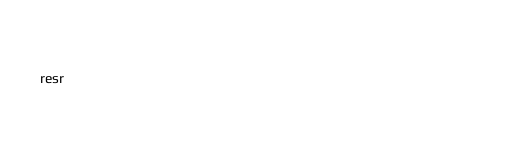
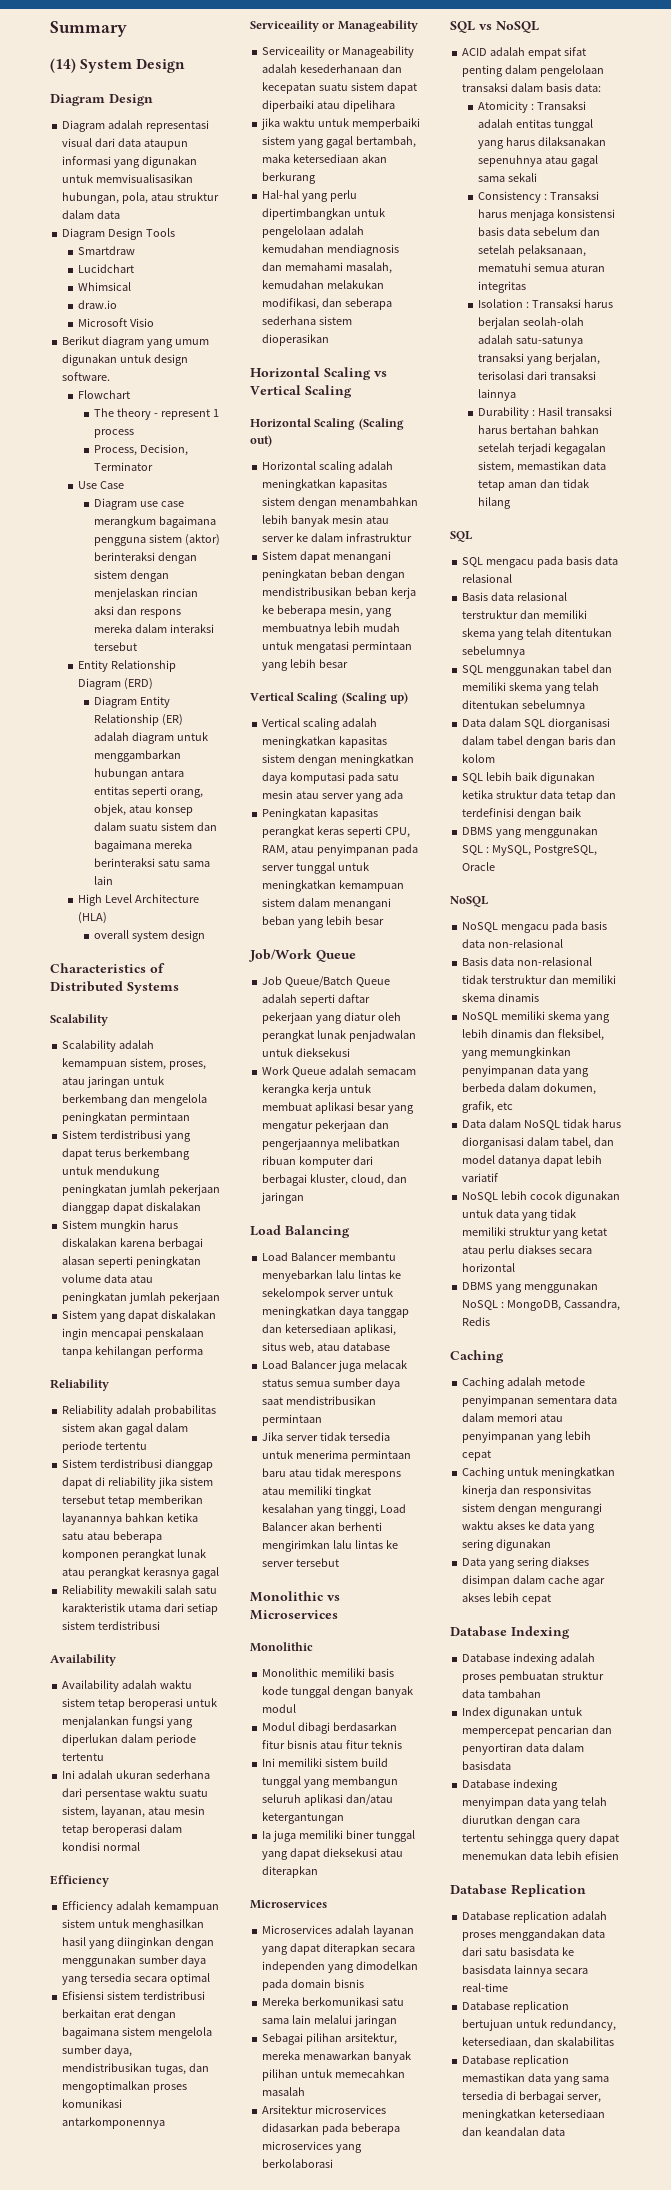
[40,76,64,84] resr -> [50,21,127,37] [50,58,186,73] [50,94,153,106] [62,120,210,132] [62,138,189,150] [62,156,198,168] [62,174,194,183] [62,192,220,204] [62,210,121,219] [62,228,176,240] [78,246,136,255] [78,264,135,273] [78,282,132,291] [78,300,118,309] [78,318,155,327] [62,336,210,348] [62,354,189,366] [62,372,111,381] [78,390,131,399] [94,408,220,420] [94,429,135,438] [94,444,189,456] [94,462,154,471] [78,481,125,489] [94,498,185,510] [94,516,217,528] [94,534,221,546] [94,552,198,564] [94,570,170,582] [94,588,199,600] [94,606,182,618] [94,624,215,633] [94,642,138,651] [78,660,177,672] [78,678,154,690] [94,696,171,708] [94,714,184,726] [94,732,209,744] [94,750,182,762] [94,768,185,780] [94,786,204,798] [94,804,194,816] [94,822,218,831] [94,840,193,852] [94,858,211,867] [94,876,114,885] [78,894,200,906] [78,912,108,924] [94,930,206,942] [50,963,165,973] [50,981,179,994] [50,1014,108,1026] [62,1040,155,1052] [62,1058,207,1070] [62,1076,165,1088] [62,1094,208,1106] [62,1112,191,1124] [62,1130,192,1142] [62,1148,191,1160] [62,1166,161,1178] [62,1184,221,1196] [62,1202,202,1214] [62,1220,179,1232] [62,1238,204,1250] [62,1256,202,1268] [62,1274,154,1283] [62,1292,221,1304] [62,1310,217,1322] [62,1328,205,1340] [62,1346,204,1358] [50,1379,109,1391] [62,1405,217,1417] [62,1423,189,1435] [62,1441,148,1453] [62,1459,214,1471] [62,1477,213,1489] [62,1495,204,1507] [62,1513,199,1525] [62,1531,163,1543] [62,1549,207,1561] [62,1567,220,1579] [62,1585,218,1597] [62,1603,219,1615] [62,1621,161,1630] [50,1654,116,1666] [62,1680,193,1692] [62,1698,218,1710] [62,1716,194,1728] [62,1734,197,1746] [62,1753,105,1761] [62,1770,211,1779] [62,1788,209,1800] [62,1806,206,1818] [62,1824,183,1836] [62,1842,141,1851] [50,1875,109,1887] [62,1901,220,1913] [62,1919,205,1931] [62,1937,215,1949] [62,1955,207,1967] [62,1973,211,1985] [62,1991,206,2000] [62,2009,177,2021] [62,2027,213,2039] [62,2045,133,2057] [62,2063,210,2075] [62,2081,188,2093] [62,2099,123,2108] [62,2117,166,2129] [250,20,418,32] [262,46,415,58] [262,64,403,73] [262,82,418,94] [262,100,396,112] [261,118,421,130] [262,136,417,148] [262,154,388,163] [262,172,317,184] [262,190,358,202] [262,208,386,220] [262,226,365,238] [262,244,400,256] [262,262,393,274] [262,280,385,289] [262,298,393,310] [262,316,353,325] [262,334,330,346] [250,367,387,380] [250,385,352,398] [250,418,404,430] [250,435,272,447] [262,461,394,473] [262,479,388,491] [262,497,419,509] [262,515,390,527] [262,533,413,542] [262,551,392,563] [262,569,406,581] [262,587,417,599] [262,605,393,617] [262,623,401,635] [262,641,413,653] [262,659,349,671] [250,692,409,704] [262,718,378,730] [262,736,388,748] [262,754,415,766] [262,772,400,784] [262,790,403,802] [262,808,379,820] [262,826,411,838] [262,844,419,856] [262,862,370,874] [262,880,405,892] [262,898,392,910] [262,916,385,928] [249,949,356,962] [262,976,391,987] [262,994,371,1006] [262,1012,402,1024] [262,1030,417,1042] [262,1048,351,1057] [262,1066,417,1077] [262,1084,372,1096] [262,1102,415,1114] [262,1120,390,1132] [262,1138,401,1150] [262,1156,374,1168] [262,1174,408,1186] [261,1192,305,1204] [250,1225,350,1238] [262,1252,397,1261] [262,1270,402,1282] [262,1288,394,1300] [262,1306,410,1318] [262,1324,397,1336] [262,1342,391,1354] [262,1360,408,1372] [262,1378,401,1390] [262,1396,377,1405] [262,1414,323,1426] [262,1432,391,1441] [262,1450,412,1462] [262,1468,402,1480] [262,1486,372,1498] [262,1504,407,1516] [262,1522,383,1531] [262,1540,399,1552] [262,1558,340,1567] [250,1591,340,1602] [250,1610,338,1620] [250,1642,313,1652] [262,1668,395,1677] [262,1686,414,1698] [262,1704,297,1713] [262,1722,398,1734] [262,1740,402,1749] [262,1758,389,1767] [262,1776,399,1788] [262,1794,394,1806] [262,1812,345,1824] [262,1830,415,1842] [262,1848,404,1860] [262,1866,319,1878] [250,1900,327,1909] [262,1925,415,1937] [262,1943,416,1955] [262,1961,419,1973] [262,1979,365,1991] [262,1997,405,2006] [262,2015,398,2027] [262,2033,398,2045] [262,2051,412,2063] [262,2069,406,2081] [262,2087,306,2096] [262,2105,387,2114] [262,2123,401,2135] [262,2141,363,2153] [262,2159,334,2168] [450,21,539,33] [462,47,587,59] [462,65,605,77] [462,83,602,92] [478,101,587,113] [478,119,594,131] [478,137,607,149] [478,155,599,167] [478,173,538,182] [478,191,600,203] [478,209,616,221] [478,227,601,236] [478,245,587,257] [478,263,606,272] [478,281,527,293] [478,299,614,308] [478,317,585,329] [478,335,584,347] [478,353,601,365] [478,371,597,380] [478,389,517,401] [478,407,613,419] [478,425,600,434] [478,443,607,455] [478,461,607,473] [478,479,590,491] [478,497,512,509] [450,531,472,542] [462,556,618,568] [462,574,513,583] [462,592,568,601] [462,610,588,619] [462,628,613,640] [462,646,526,658] [462,664,613,676] [462,682,600,694] [462,700,586,712] [462,718,611,730] [462,736,616,748] [462,754,496,763] [462,772,596,784] [462,790,616,802] [462,808,582,820] [462,826,599,838] [462,845,598,856] [462,862,496,871] [450,896,488,907] [462,921,608,933] [462,939,564,948] [462,957,593,966] [462,975,617,984] [462,993,540,1002] [462,1011,611,1023] [462,1029,605,1041] [462,1047,572,1059] [462,1065,590,1077] [462,1083,597,1095] [462,1101,514,1113] [462,1119,621,1130] [462,1137,615,1149] [462,1155,603,1167] [462,1173,499,1182] [462,1191,621,1203] [462,1209,577,1221] [462,1227,608,1239] [462,1245,593,1257] [462,1263,516,1272] [462,1281,599,1293] [462,1299,621,1311] [462,1317,491,1326] [450,1350,504,1363] [462,1377,586,1389] [462,1395,618,1407] [462,1413,564,1422] [462,1431,592,1443] [462,1450,492,1461] [462,1467,616,1479] [462,1485,592,1497] [462,1503,603,1515] [462,1521,595,1533] [462,1539,552,1551] [462,1557,590,1569] [462,1575,606,1587] [462,1593,552,1605] [450,1626,570,1639] [462,1653,596,1665] [462,1671,605,1683] [462,1689,542,1698] [462,1707,583,1719] [462,1725,613,1737] [462,1743,585,1755] [462,1761,512,1770] [462,1779,559,1791] [462,1797,608,1809] [462,1815,581,1827] [462,1833,620,1845] [462,1851,620,1860] [450,1884,586,1897] [462,1911,608,1923] [462,1929,606,1941] [462,1947,575,1956] [462,1965,589,1977] [462,1983,509,1992] [462,2001,570,2013] [462,2019,617,2031] [462,2037,615,2049] [462,2055,570,2067] [462,2073,610,2085] [462,2091,602,2103] [462,2109,606,2121] [462,2127,566,2136] Summary // (14) System Design // Diagram Design // Diagram adalah representasi visual dari data ataupun informasi yang digunakan untuk memvisualisasikan hubungan, pola, atau struktur dalam data // Diagram Design Tools // Smartdraw // Lucidchart // Whimsical // draw.io // Microsoft Visio // Berikut diagram yang umum digunakan untuk design software. // Flowchart // The theory - represent 1 process // Process, Decision, Terminator // Use Case // Diagram use case merangkum bagaimana pengguna sistem (aktor) berinteraksi dengan sistem dengan menjelaskan rincian aksi dan respons mereka dalam interaksi tersebut // Entity Relationship Diagram (ERD) // Diagram Entity Relationship (ER) adalah diagram untuk menggambarkan hubungan antara entitas seperti orang, objek, atau konsep dalam suatu sistem dan bagaimana mereka berinteraksi satu sama lain // High Level Architecture (HLA) // overall system design // Characteristics of Distributed Systems // Scalability // Scalability adalah kemampuan sistem, proses, atau jaringan untuk berkembang dan mengelola peningkatan permintaan // Sistem terdistribusi yang dapat terus berkembang untuk mendukung peningkatan jumlah pekerjaan dianggap dapat diskalakan // Sistem mungkin harus diskalakan karena berbagai alasan seperti peningkatan volume data atau peningkatan jumlah pekerjaan // Sistem yang dapat diskalakan ingin mencapai penskalaan tanpa kehilangan performa // Reliability // Reliability adalah probabilitas sistem akan gagal dalam periode tertentu // Sistem terdistribusi dianggap dapat di reliability jika sistem tersebut tetap memberikan layanannya bahkan ketika satu atau beberapa komponen perangkat lunak atau perangkat kerasnya gagal // Reliability mewakili salah satu karakteristik utama dari setiap sistem terdistribusi // Availability // Availability adalah waktu sistem tetap beroperasi untuk menjalankan fungsi yang diperlukan dalam periode tertentu // Ini adalah ukuran sederhana dari persentase waktu suatu sistem, layanan, atau mesin tetap beroperasi dalam kondisi normal // Efficiency // Efficiency adalah kemampuan sistem untuk menghasilkan hasil yang diinginkan dengan menggunakan sumber daya yang tersedia secara optimal // Efisiensi sistem terdistribusi berkaitan erat dengan bagaimana sistem mengelola sumber daya, mendistribusikan tugas, dan mengoptimalkan proses komunikasi antarkomponennya // Serviceaility or Manageability // Serviceaility or Manageability adalah kesederhanaan dan kecepatan suatu sistem dapat diperbaiki atau dipelihara // jika waktu untuk memperbaiki sistem yang gagal bertambah, maka ketersediaan akan berkurang // Hal-hal yang perlu dipertimbangkan untuk pengelolaan adalah kemudahan mendiagnosis dan memahami masalah, kemudahan melakukan modifikasi, dan seberapa sederhana sistem dioperasikan // Horizontal Scaling vs Vertical Scaling // Horizontal Scaling (Scaling out) // Horizontal scaling adalah meningkatkan kapasitas sistem dengan menambahkan lebih banyak mesin atau server ke dalam infrastruktur // Sistem dapat menangani peningkatan beban dengan mendistribusikan beban kerja ke beberapa mesin, yang membuatnya lebih mudah untuk mengatasi permintaan yang lebih besar // Vertical Scaling (Scaling up) // Vertical scaling adalah meningkatkan kapasitas sistem dengan meningkatkan daya komputasi pada satu mesin atau server yang ada // Peningkatan kapasitas perangkat keras seperti CPU, RAM, atau penyimpanan pada server tunggal untuk meningkatkan kemampuan sistem dalam menangani beban yang lebih besar // Job/Work Queue // Job Queue/Batch Queue adalah seperti daftar pekerjaan yang diatur oleh perangkat lunak penjadwalan untuk dieksekusi // Work Queue adalah semacam kerangka kerja untuk membuat aplikasi besar yang mengatur pekerjaan dan pengerjaannya melibatkan ribuan komputer dari berbagai kluster, cloud, dan jaringan // Load Balancing // Load Balancer membantu menyebarkan lalu lintas ke sekelompok server untuk meningkatkan daya tanggap dan ketersediaan aplikasi, situs web, atau database // Load Balancer juga melacak status semua sumber daya saat mendistribusikan permintaan // Jika server tidak tersedia untuk menerima permintaan baru atau tidak merespons atau memiliki tingkat kesalahan yang tinggi, Load Balancer akan berhenti mengirimkan lalu lintas ke server tersebut // Monolithic vs Microservices // Monolithic // Monolithic memiliki basis kode tunggal dengan banyak modul // Modul dibagi berdasarkan fitur bisnis atau fitur teknis // Ini memiliki sistem build tunggal yang membangun seluruh aplikasi dan/atau ketergantungan // Ia juga memiliki biner tunggal yang dapat dieksekusi atau diterapkan // Microservices // Microservices adalah layanan yang dapat diterapkan secara independen yang dimodelkan pada domain bisnis // Mereka berkomunikasi satu sama lain melalui jaringan // Sebagai pilihan arsitektur, mereka menawarkan banyak pilihan untuk memecahkan masalah // Arsitektur microservices didasarkan pada beberapa microservices yang berkolaborasi // SQL vs NoSQL // ACID adalah empat sifat penting dalam pengelolaan transaksi dalam basis data: // Atomicity : Transaksi adalah entitas tunggal yang harus dilaksanakan sepenuhnya atau gagal sama sekali // Consistency : Transaksi harus menjaga konsistensi basis data sebelum dan setelah pelaksanaan, mematuhi semua aturan integritas // Isolation : Transaksi harus berjalan seolah-olah adalah satu-satunya transaksi yang berjalan, terisolasi dari transaksi lainnya // Durability : Hasil transaksi harus bertahan bahkan setelah terjadi kegagalan sistem, memastikan data tetap aman dan tidak hilang // SQL // SQL mengacu pada basis data relasional // Basis data relasional terstruktur dan memiliki skema yang telah ditentukan sebelumnya // SQL menggunakan tabel dan memiliki skema yang telah ditentukan sebelumnya // Data dalam SQL diorganisasi dalam tabel dengan baris dan kolom // SQL lebih baik digunakan ketika struktur data tetap dan terdefinisi dengan baik // DBMS yang menggunakan SQL : MySQL, PostgreSQL, Oracle // NoSQL // NoSQL mengacu pada basis data non-relasional // Basis data non-relasional tidak terstruktur dan memiliki skema dinamis // NoSQL memiliki skema yang lebih dinamis dan fleksibel, yang memungkinkan penyimpanan data yang berbeda dalam dokumen, grafik, etc // Data dalam NoSQL tidak harus diorganisasi dalam tabel, dan model datanya dapat lebih variatif // NoSQL lebih cocok digunakan untuk data yang tidak memiliki struktur yang ketat atau perlu diakses secara horizontal // DBMS yang menggunakan NoSQL : MongoDB, Cassandra, Redis // Caching // Caching adalah metode penyimpanan sementara data dalam memori atau penyimpanan yang lebih cepat // Caching untuk meningkatkan kinerja dan responsivitas sistem dengan mengurangi waktu akses ke data yang sering digunakan // Data yang sering diakses disimpan dalam cache agar akses lebih cepat // Database Indexing // Database indexing adalah proses pembuatan struktur data tambahan // Index digunakan untuk mempercepat pencarian dan penyortiran data dalam basisdata // Database indexing menyimpan data yang telah diurutkan dengan cara tertentu sehingga query dapat menemukan data lebih efisien // Database Replication // Database replication adalah proses menggandakan data dari satu basisdata ke basisdata lainnya secara real-time // Database replication bertujuan untuk redundancy, ketersediaan, dan skalabilitas // Database replication memastikan data yang sama tersedia di berbagai server, meningkatkan ketersediaan dan keandalan data

